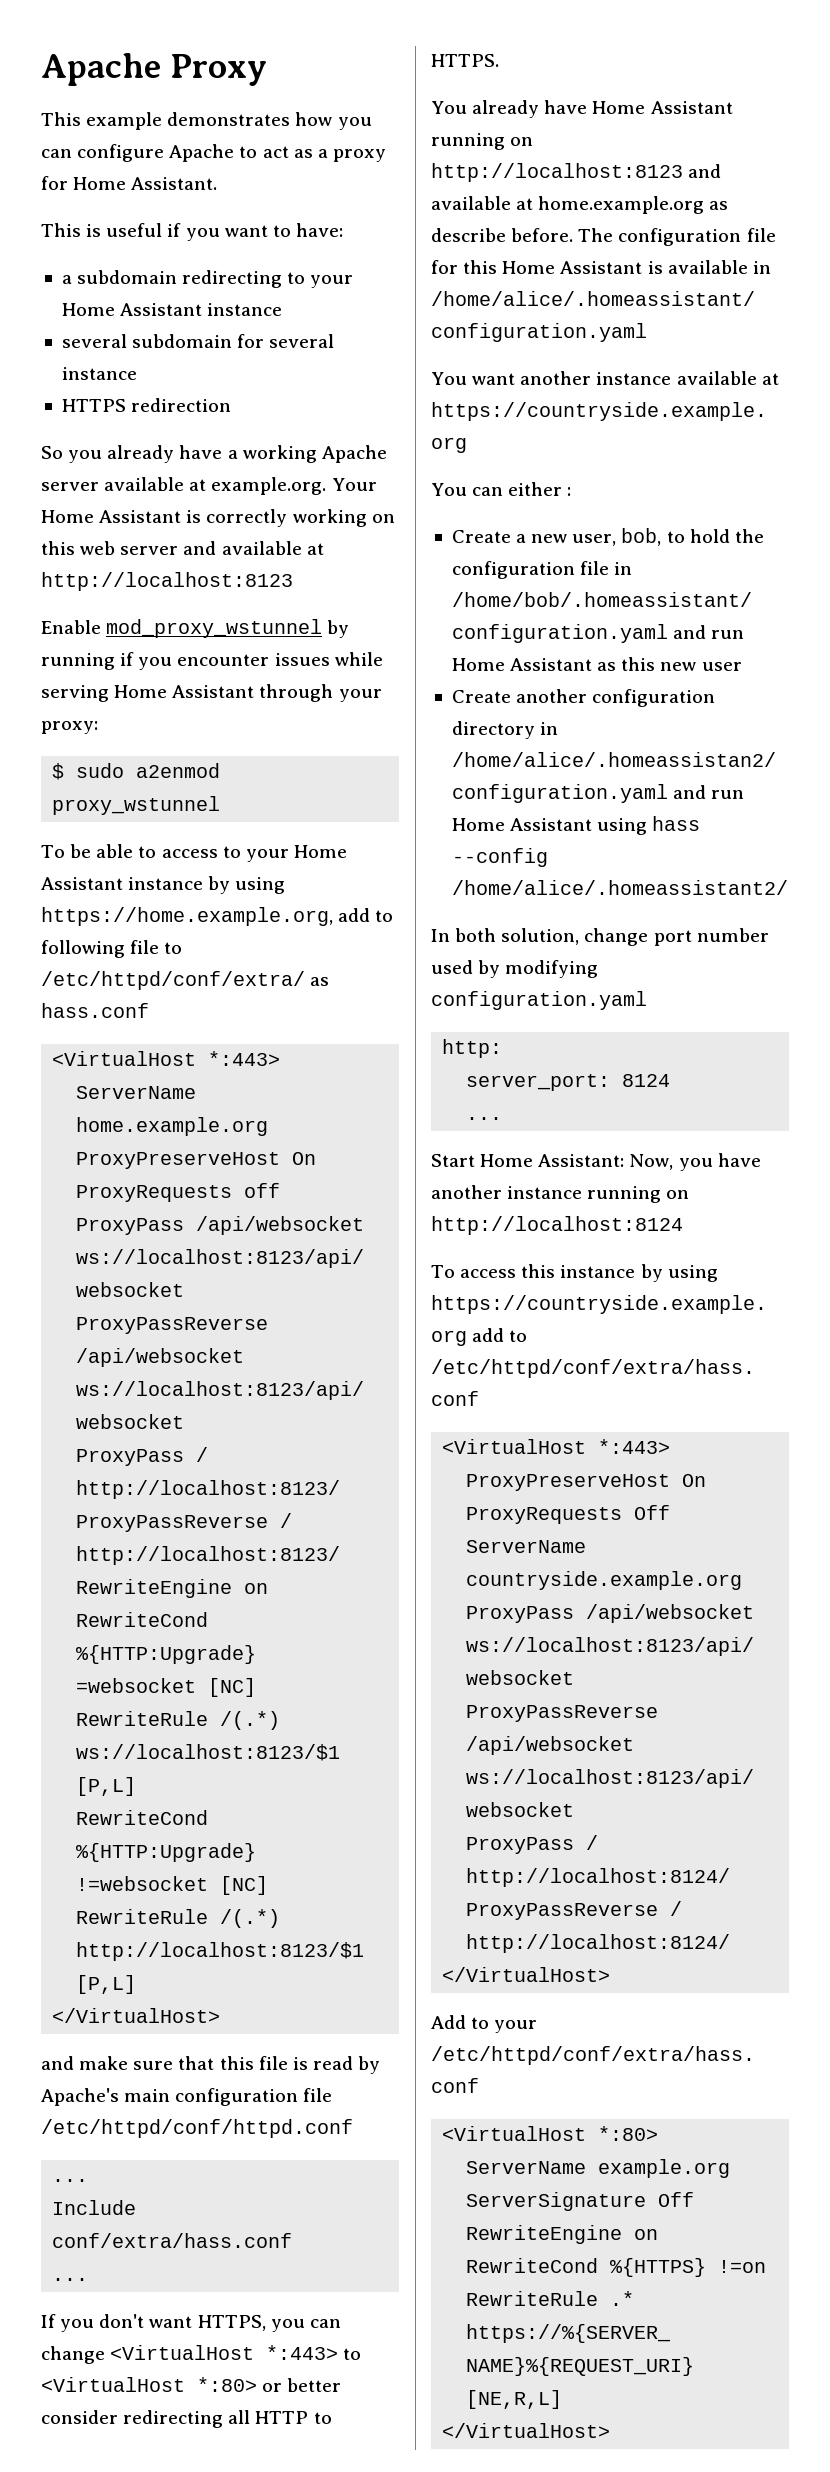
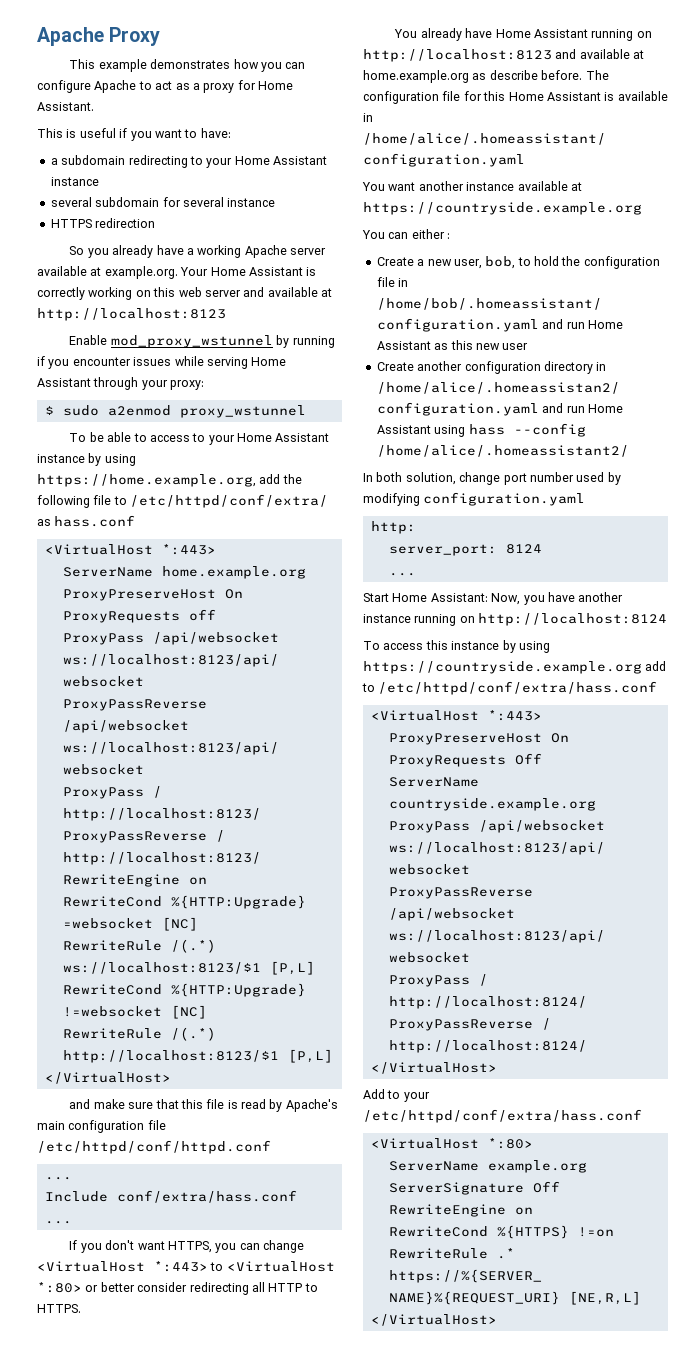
[375,910,394,922] to -> [282,474,302,484] the

